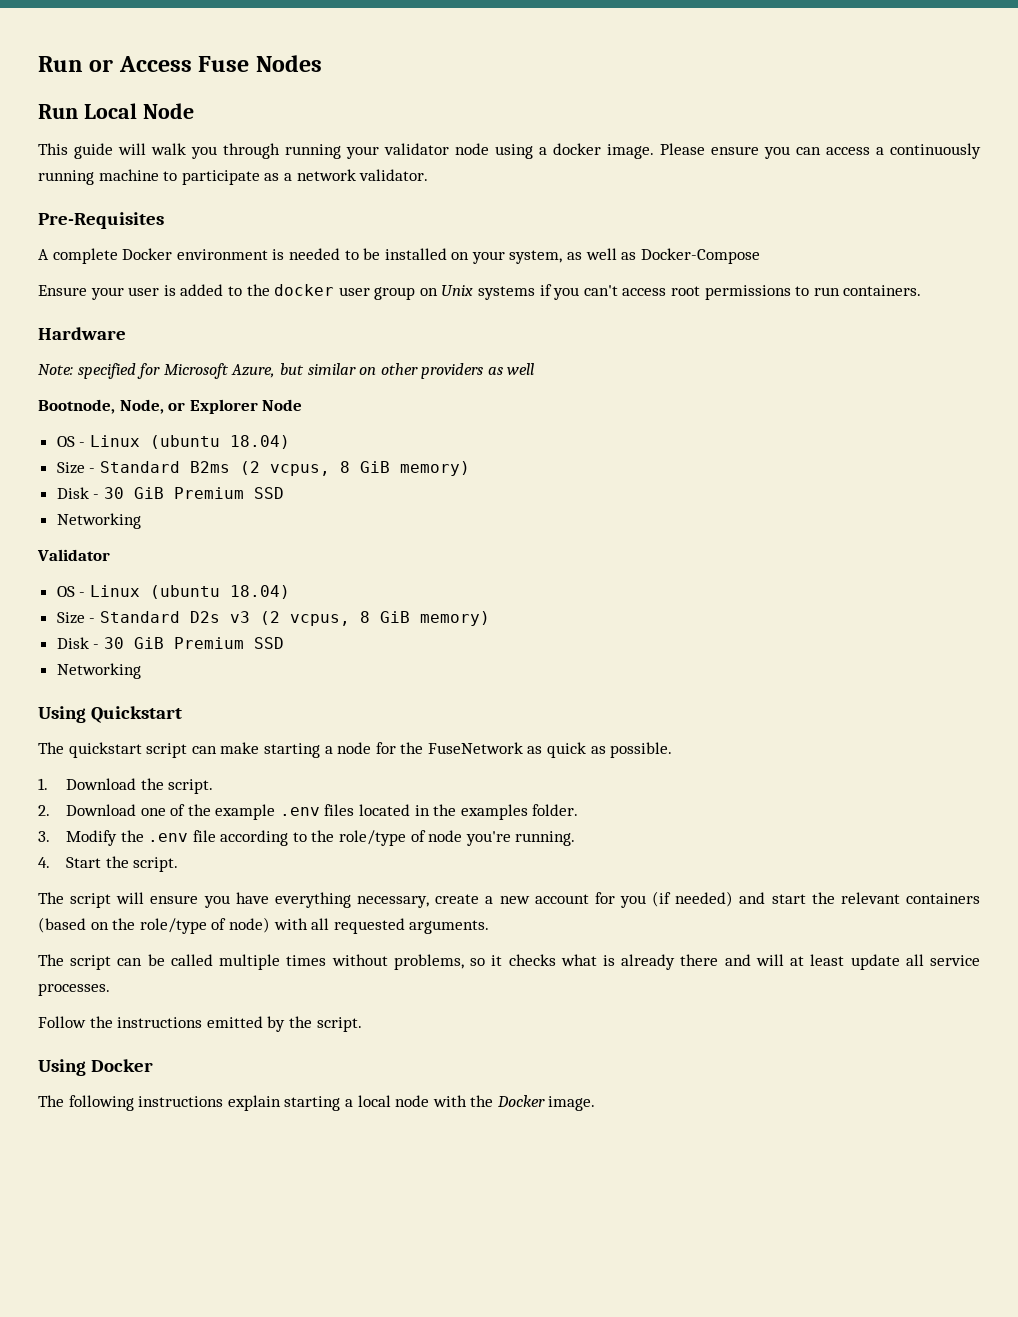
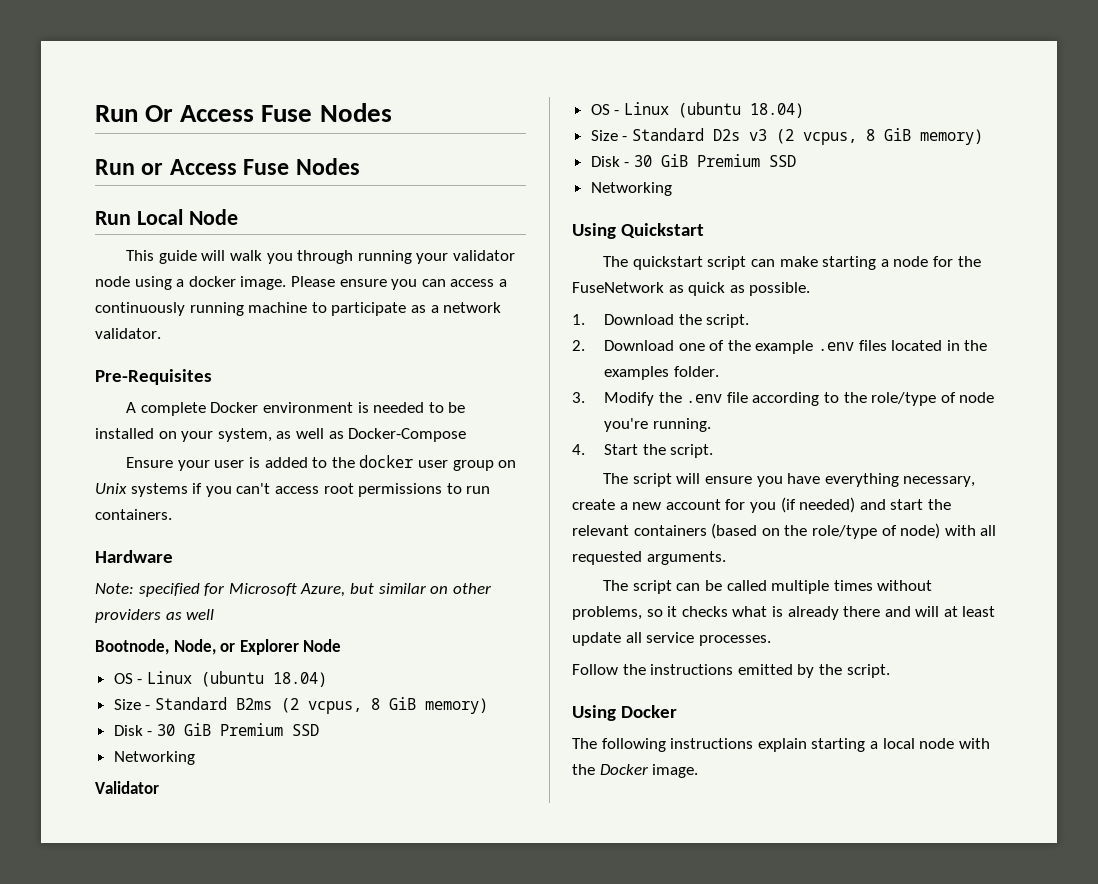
[38,56,83,72] Run -> [95,103,392,122] [95,159,135,175] Run Or Access Fuse Nodes // Run

